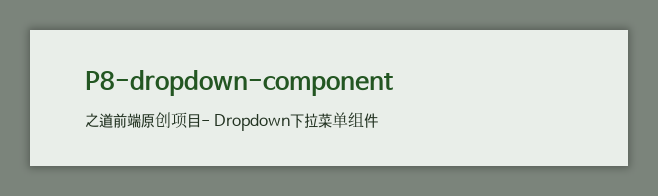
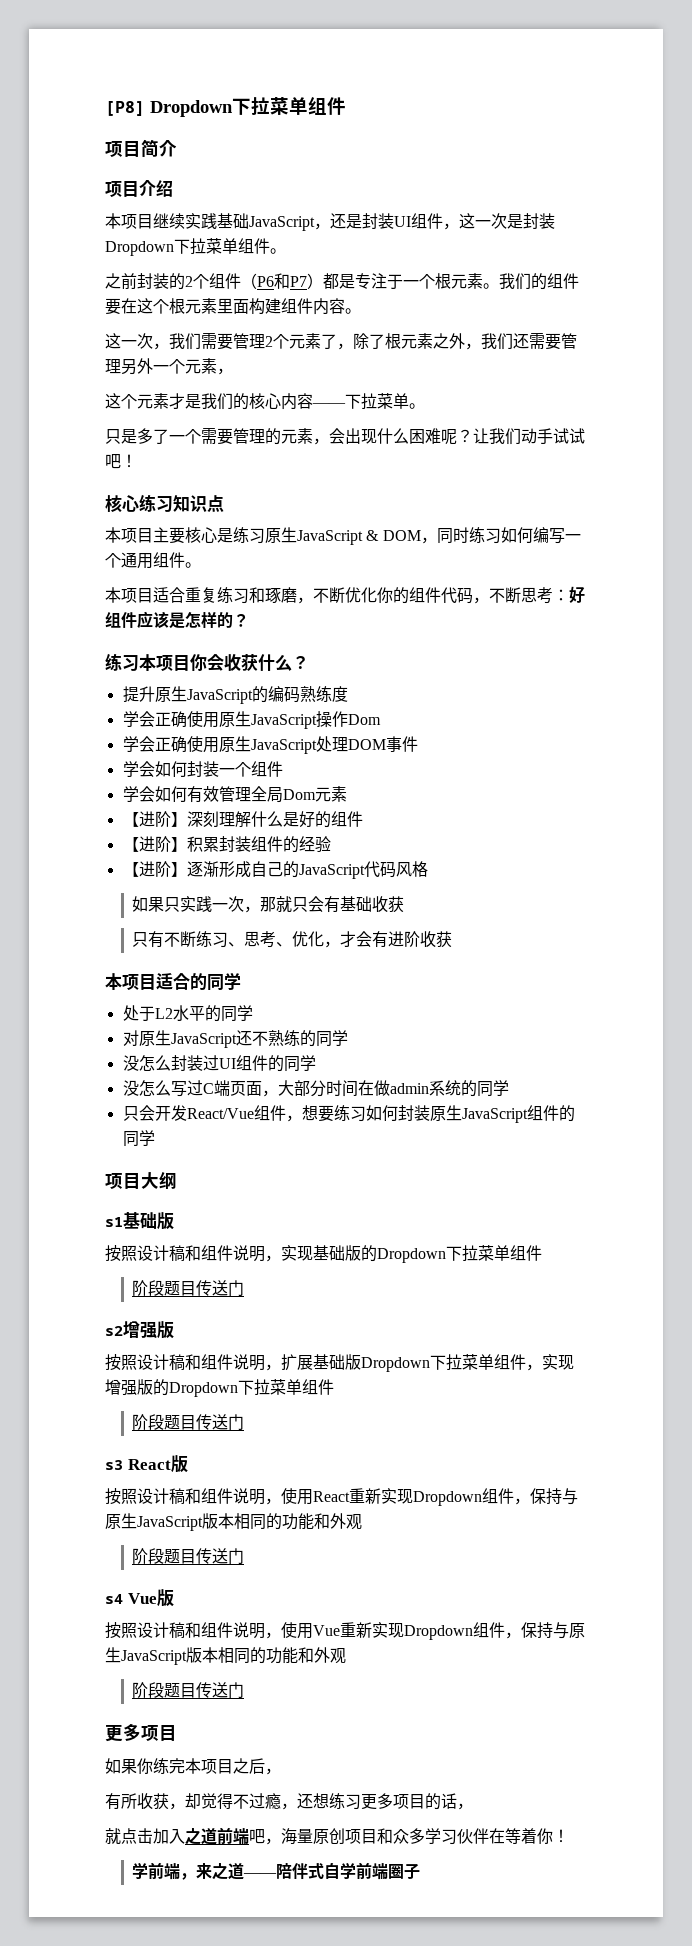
[85,70,393,96] [85,112,379,131] P8-dropdown-component // 之道前端原创项目- Dropdown下拉菜单组件 -> [105,97,346,117] [105,139,177,157] [105,180,173,197] [105,213,555,231] [105,238,286,256] [105,273,579,290] [105,298,361,315] [105,333,577,350] [105,358,233,375] [105,393,425,410] [105,428,585,445] [105,454,137,469] [105,494,224,513] [105,527,581,545] [105,552,201,569] [105,586,585,604] [105,611,249,629] [105,653,309,671] [122,686,348,704] [122,711,381,729] [122,736,418,754] [122,761,283,777] [122,786,347,803] [122,811,363,828] [122,836,331,853] [122,861,428,879] [132,896,405,913] [132,931,453,948] [105,972,241,991] [122,1005,253,1022] [122,1030,348,1048] [122,1055,316,1072] [122,1080,509,1097] [122,1105,575,1123] [122,1130,155,1147] [105,1171,177,1189] [105,1212,174,1230] [105,1245,542,1263] [132,1280,245,1296] [105,1321,174,1339] [105,1354,574,1372] [105,1379,334,1397] [132,1414,245,1430] [105,1455,188,1473] [105,1488,578,1506] [105,1513,362,1531] [132,1548,245,1564] [105,1589,174,1607] [105,1622,585,1640] [105,1647,346,1665] [132,1682,245,1698] [105,1723,177,1742] [105,1758,281,1775] [105,1793,473,1810] [105,1827,569,1845] [132,1862,421,1880] [P8] Dropdown下拉菜单组件 // 项目简介 // 项目介绍 // 本项目继续实践基础JavaScript，还是封装UI组件，这一次是封装Dropdown下拉菜单组件。 // 之前封装的2个组件（P6和P7）都是专注于一个根元素。我们的组件要在这个根元素里面构建组件内容。 // 这一次，我们需要管理2个元素了，除了根元素之外，我们还需要管理另外一个元素， // 这个元素才是我们的核心内容——下拉菜单。 // 只是多了一个需要管理的元素，会出现什么困难呢？让我们动手试试吧！ // 核心练习知识点 // 本项目主要核心是练习原生JavaScript & DOM，同时练习如何编写一个通用组件。 // 本项目适合重复练习和琢磨，不断优化你的组件代码，不断思考：好组件应该是怎样的？ // 练习本项目你会收获什么？ // 提升原生JavaScript的编码熟练度 // 学会正确使用原生JavaScript操作Dom // 学会正确使用原生JavaScript处理DOM事件 // 学会如何封装一个组件 // 学会如何有效管理全局Dom元素 // 【进阶】深刻理解什么是好的组件 // 【进阶】积累封装组件的经验 // 【进阶】逐渐形成自己的JavaScript代码风格 // 如果只实践一次，那就只会有基础收获 // 只有不断练习、思考、优化，才会有进阶收获 // 本项目适合的同学 // 处于L2水平的同学 // 对原生JavaScript还不熟练的同学 // 没怎么封装过UI组件的同学 // 没怎么写过C端页面，大部分时间在做admin系统的同学 // 只会开发React/Vue组件，想要练习如何封装原生JavaScript组件的同学 // 项目大纲 // s1基础版 // 按照设计稿和组件说明，实现基础版的Dropdown下拉菜单组件 // 阶段题目传送门 // s2增强版 // 按照设计稿和组件说明，扩展基础版Dropdown下拉菜单组件，实现增强版的Dropdown下拉菜单组件 // 阶段题目传送门 // s3 React版 // 按照设计稿和组件说明，使用React重新实现Dropdown组件，保持与原生JavaScript版本相同的功能和外观 // 阶段题目传送门 // s4 Vue版 // 按照设计稿和组件说明，使用Vue重新实现Dropdown组件，保持与原生JavaScript版本相同的功能和外观 // 阶段题目传送门 // 更多项目 // 如果你练完本项目之后， // 有所收获，却觉得不过瘾，还想练习更多项目的话， // 就点击加入之道前端吧，海量原创项目和众多学习伙伴在等着你！ // 学前端，来之道——陪伴式自学前端圈子

